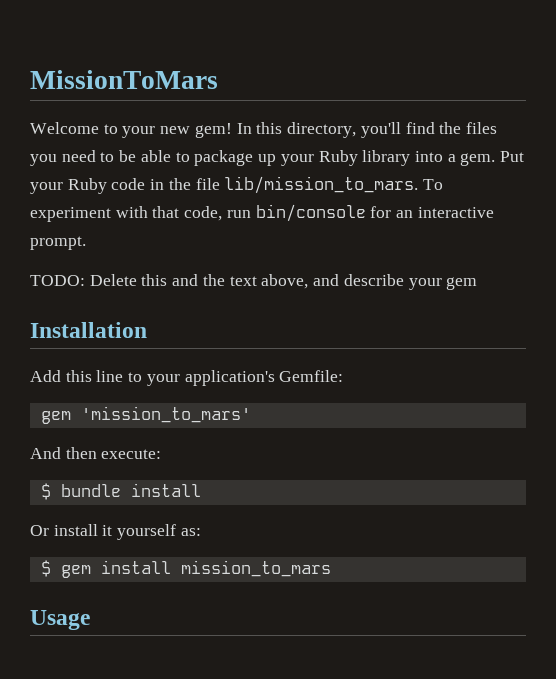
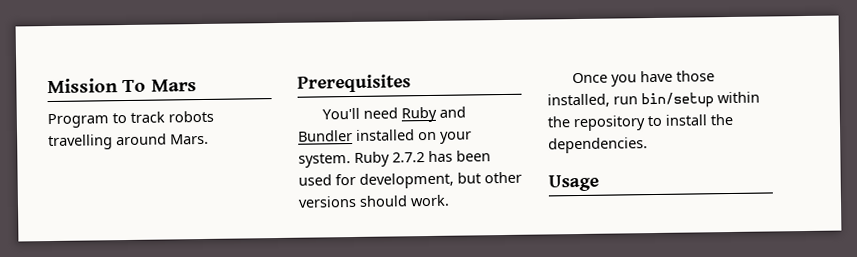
[30,70,218,89] [30,122,497,138] [30,150,525,166] [30,176,444,194] [30,204,494,222] [30,236,86,250] [30,274,478,290] [30,322,147,338] [30,370,344,386] [40,406,251,424] [30,447,162,459] [40,483,201,500] [30,524,201,540] [40,560,331,578] MissionToMars // Welcome to your new gem! In this directory, you'll find the files you need to be able to package up your Ruby library into a gem. Put your Ruby code in the file lib/mission_to_mars. To experiment with that code, run bin/console for an interactive prompt. // TODO: Delete this and the text above, and describe your gem // Installation // Add this line to your application's Gemfile: // gem 'mission_to_mars' // And then execute: // $ bundle install // Or install it yourself as: // $ gem install mission_to_mars -> [47,78,197,94] [47,110,214,129] [48,133,209,151] [297,74,411,93] [321,106,466,123] [298,129,472,144] [298,150,491,168] [298,171,522,189] [298,194,450,208] [571,70,715,87] [547,91,760,109] [547,113,733,132] [548,137,648,154] Mission To Mars // Program to track robots travelling around Mars. // Prerequisites // You'll need Ruby and Bundler installed on your system. Ruby 2.7.2 has been used for development, but other versions should work. // Once you have those installed, run bin/setup within the repository to install the dependencies.

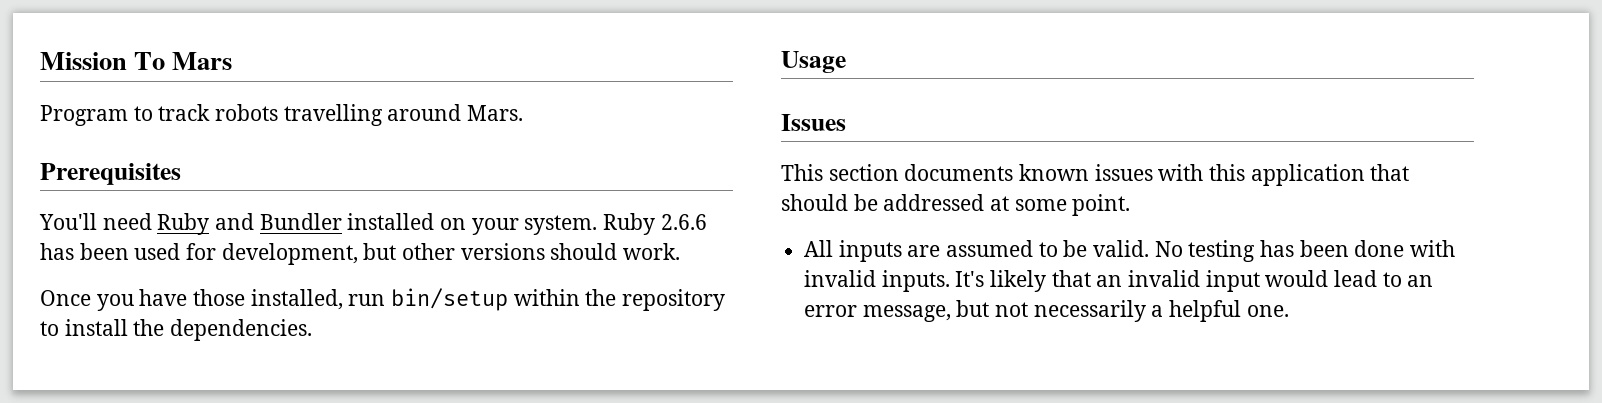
[392,152,425,163] 2.7.2 -> [660,214,707,230] 2.6.6
(599, 183) none -> [781,114,846,131] [781,164,1410,186] [781,194,1131,216] [804,240,1456,262] [804,270,1434,292] [804,300,1289,322] // Issues // This section documents known issues with this application that should be addressed at some point. // All inputs are assumed to be valid. No testing has been done with invalid inputs. It's likely that an invalid input would lead to an error message, but not necessarily a helpful one.

